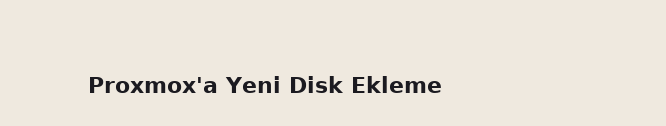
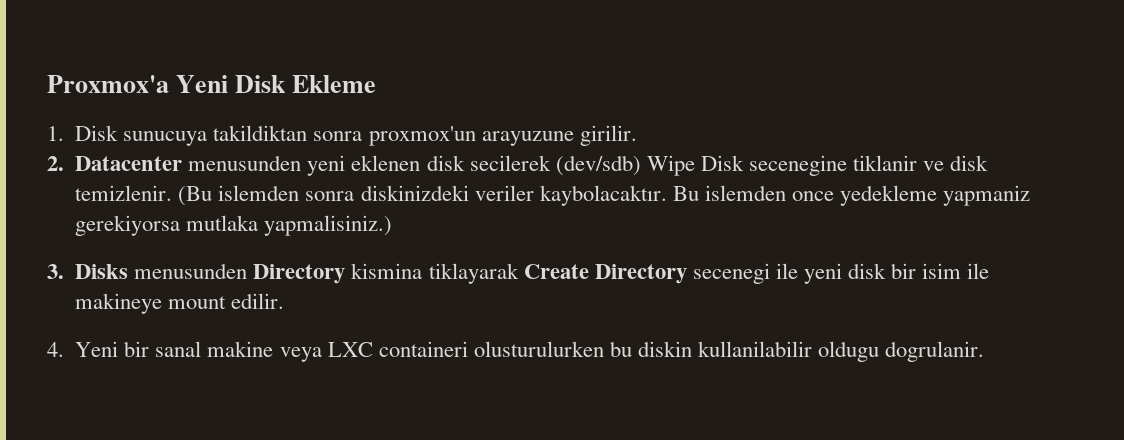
(442, 84) none -> [47,125,637,146] [47,155,989,176] [75,185,1031,206] [75,215,393,236] [47,263,990,284] [75,293,285,314] [47,341,985,362] // 1. Disk sunucuya takildiktan sonra proxmox'un arayuzune girilir. // 2. Datacenter menusunden yeni eklenen disk secilerek (dev/sdb) Wipe Disk secenegine tiklanir ve disk temizlenir. (Bu islemden sonra diskinizdeki veriler kaybolacaktır. Bu islemden once yedekleme yapmaniz gerekiyorsa mutlaka yapmalisiniz.) // 3. Disks menusunden Directory kismina tiklayarak Create Directory secenegi ile yeni disk bir isim ile makineye mount edilir. // 4. Yeni bir sanal makine veya LXC containeri olusturulurken bu diskin kullanilabilir oldugu dogrulanir.

